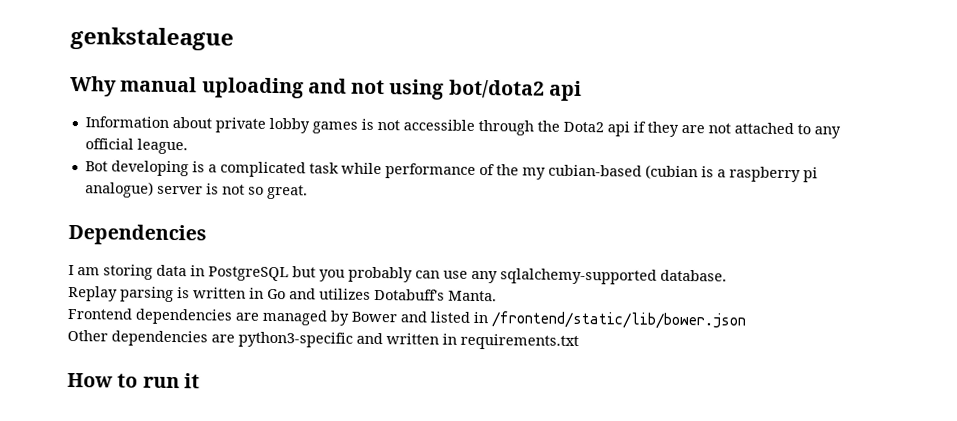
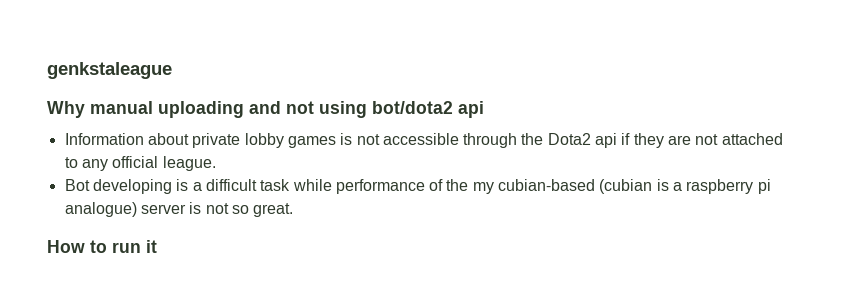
[219,161,306,178] complicated -> [205,179,257,191] difficult
[68,223,207,246] [68,264,727,285] [68,285,497,303] [67,307,747,330] [67,329,579,350] // Dependencies // I am storing data in PostgreSQL but you probably can use any sqlalchemy-supported database. // Replay parsing is written in Go and utilizes Dotabuff's Manta. // Frontend dependencies are managed by Bower and listed in /frontend/static/lib/bower.json // Other dependencies are python3-specific and written in requirements.txt -> (294, 210) none

